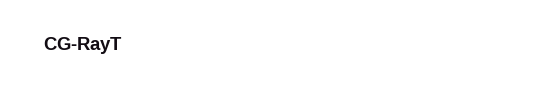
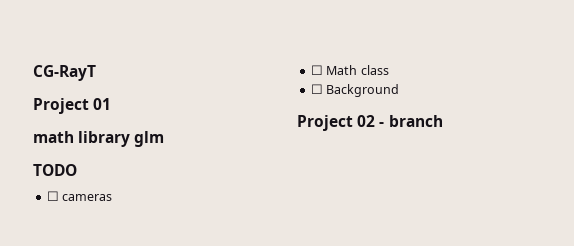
(122, 45) none -> [33,98,112,114] [33,131,165,147] [33,164,77,176] [46,191,113,201] [310,65,389,75] [310,84,400,97] [297,115,443,131] // Project 01 // math library glm // TODO // ☐ cameras // ☐ Math class // ☐ Background // Project 02 - branch

